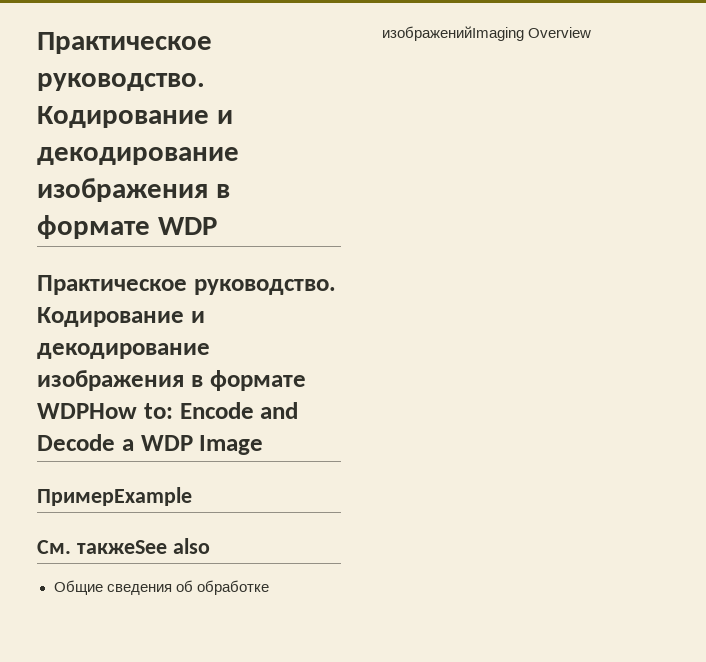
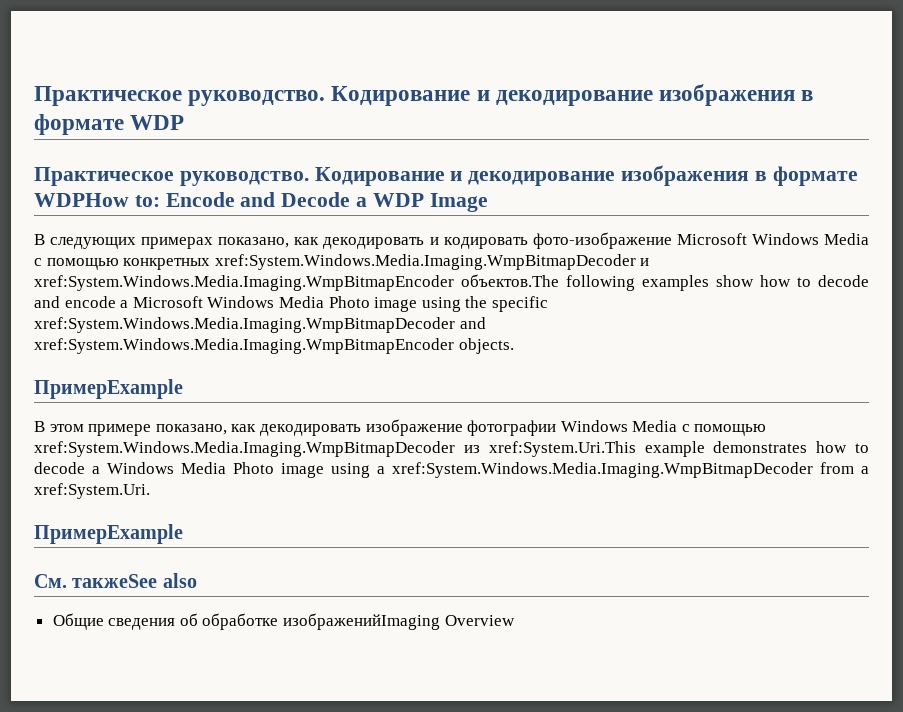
(264, 445) none -> [34,232,869,249] [34,254,650,270] [34,274,869,291] [34,296,548,312] [34,317,486,333] [34,338,514,354] [34,379,183,399] [34,419,767,436] [34,441,870,457] [34,462,869,478] [34,483,150,499] // В следующих примерах показано, как декодировать и кодировать фото-изображение Microsoft Windows Media с помощью конкретных xref:System.Windows.Media.Imaging.WmpBitmapDecoder и xref:System.Windows.Media.Imaging.WmpBitmapEncoder объектов.The following examples show how to decode and encode a Microsoft Windows Media Photo image using the specific xref:System.Windows.Media.Imaging.WmpBitmapDecoder and xref:System.Windows.Media.Imaging.WmpBitmapEncoder objects. // ПримерExample // В этом примере показано, как декодировать изображение фотографии Windows Media с помощью xref:System.Windows.Media.Imaging.WmpBitmapDecoder из xref:System.Uri.This example demonstrates how to decode a Windows Media Photo image using a xref:System.Windows.Media.Imaging.WmpBitmapDecoder from a xref:System.Uri.

